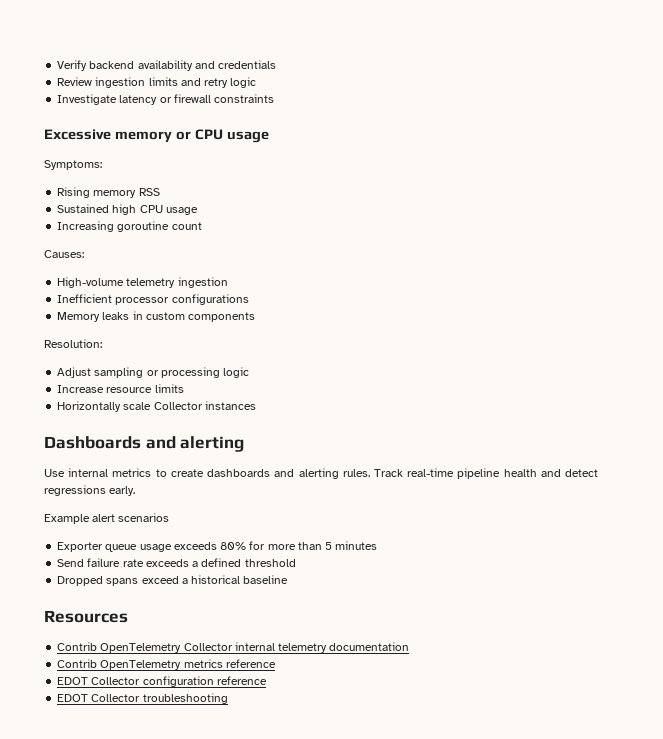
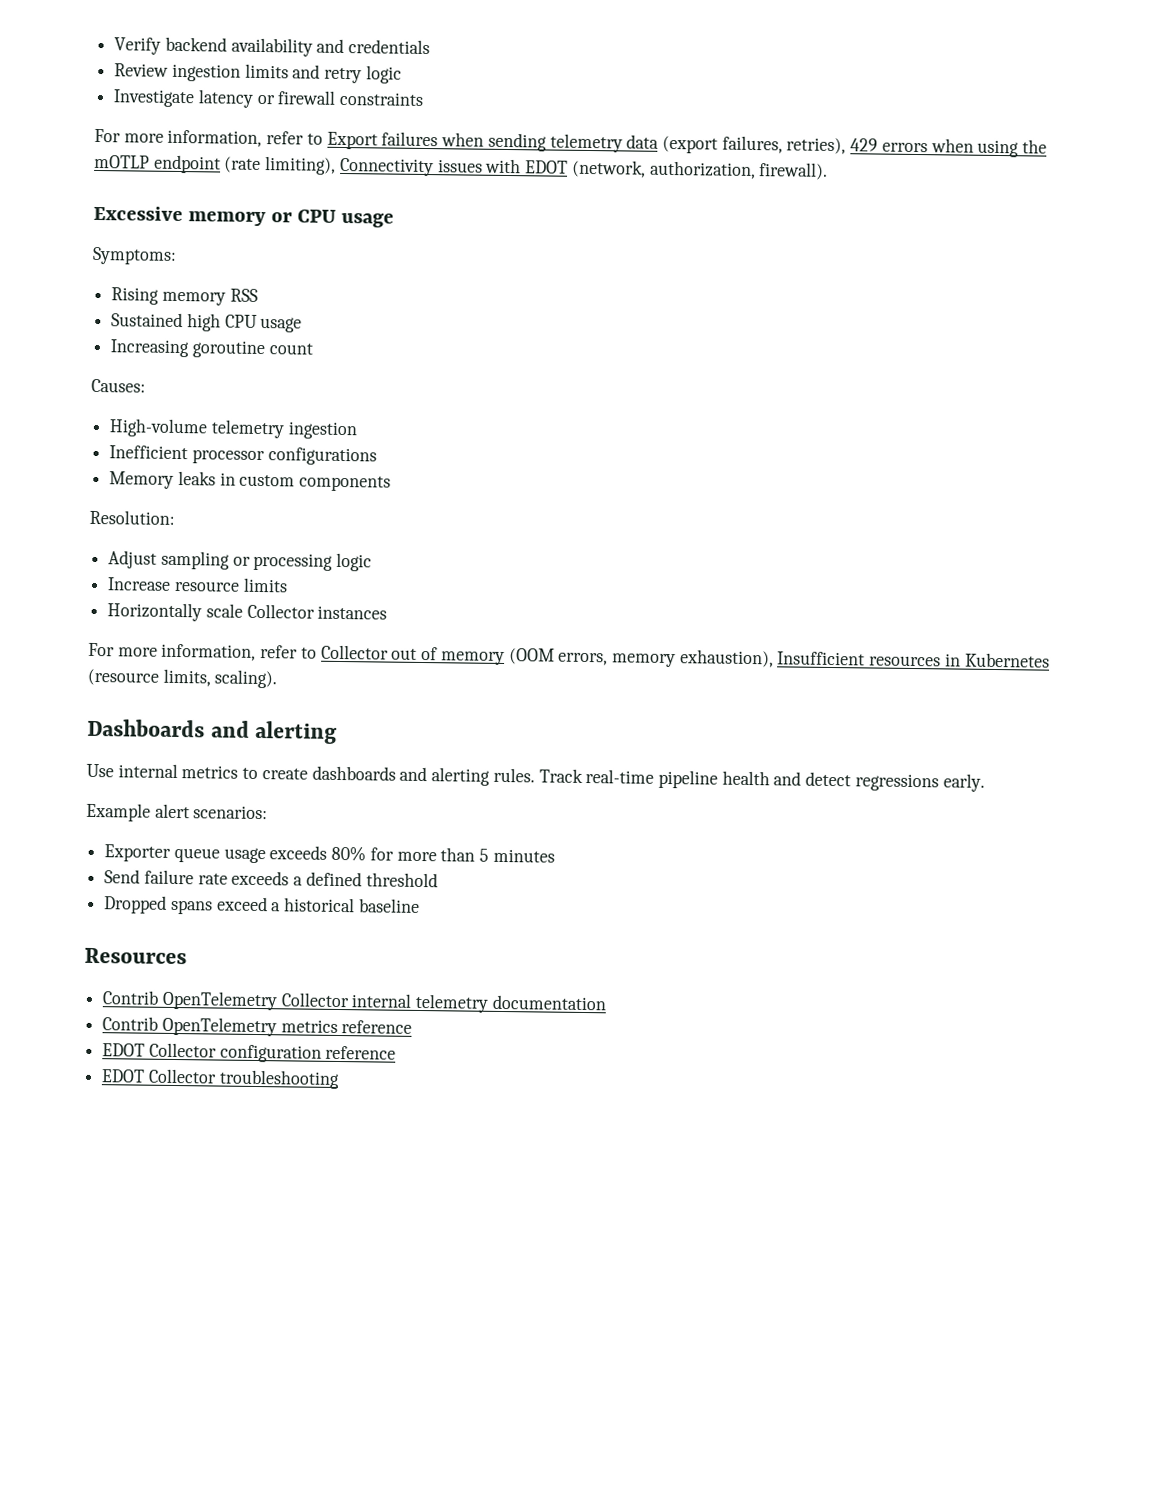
(275, 98) none -> [94,128,1048,158] [94,154,829,180] // For more information, refer to Export failures when sending telemetry data (export failures, retries), 429 errors when using the mOTLP endpoint (rate limiting), Connectivity issues with EDOT (network, authorization, firewall).
(256, 405) none -> [88,642,1050,668] [87,668,278,689] // For more information, refer to Collector out of memory (OOM errors, memory exhaustion), Insufficient resources in Kubernetes (resource limits, scaling).
[118,513,170,522] scenarios -> [193,805,269,820] scenarios:

